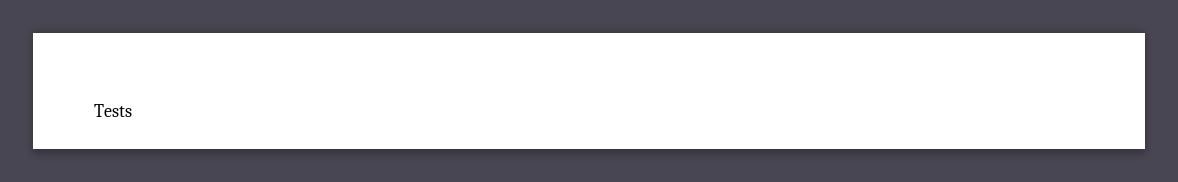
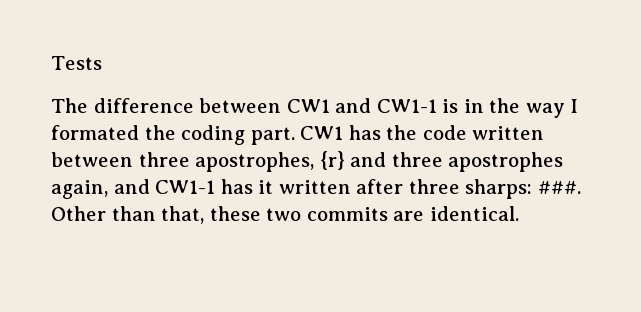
(132, 110) none -> [51,98,579,118] [51,125,545,145] [51,151,564,172] [51,179,581,199] [51,206,519,224] // The difference between CW1 and CW1-1 is in the way I formated the coding part. CW1 has the code written between three apostrophes, {r} and three apostrophes again, and CW1-1 has it written after three sharps: ###. Other than that, these two commits are identical.

